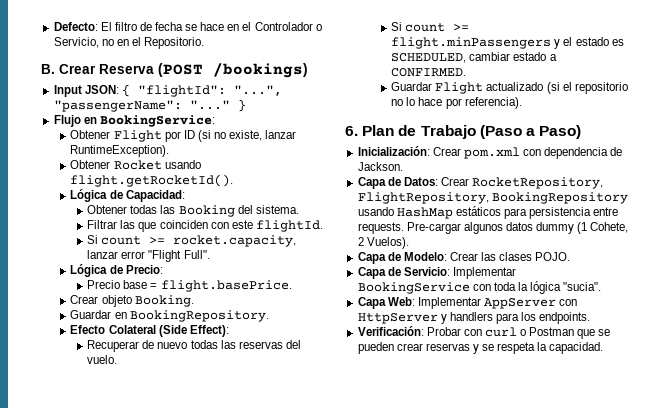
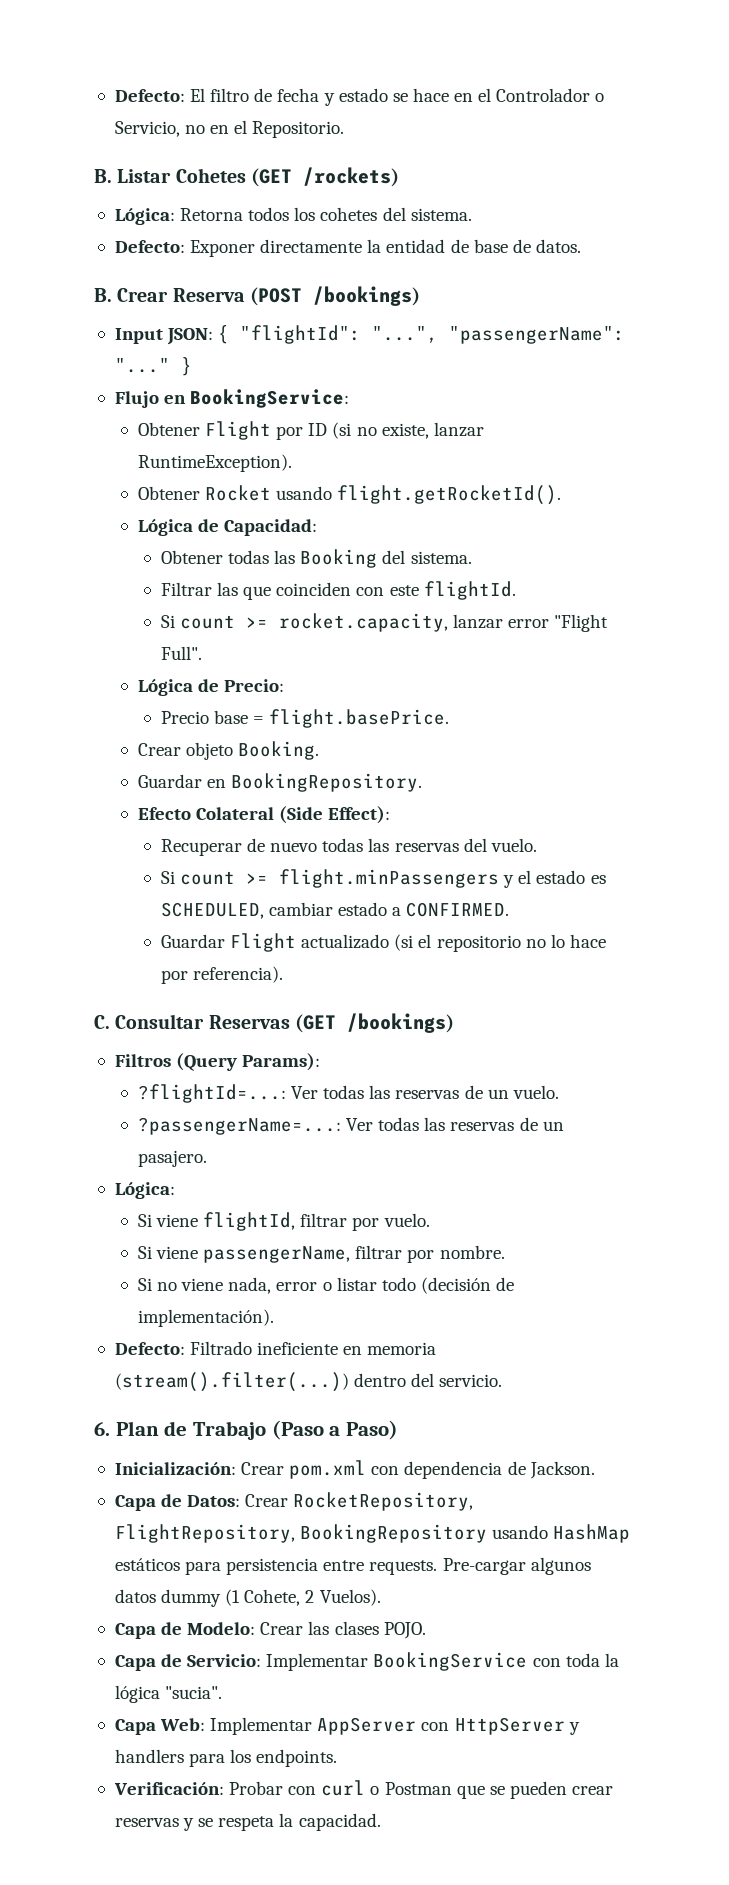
(184, 26) none -> [323,88,388,106] y estado
(205, 43) none -> [94,167,400,187] [114,207,472,225] [114,239,581,257] // B. Listar Cohetes (GET /rockets) // Lógica: Retorna todos los cohetes del sistema. // Defecto: Exponer directamente la entidad de base de datos.
(522, 103) none -> [94,1013,455,1033] [114,1053,321,1071] [137,1084,559,1103] [137,1117,564,1135] [137,1150,207,1167] [114,1182,175,1199] [137,1212,430,1231] [137,1245,505,1263] [137,1277,515,1294] [137,1309,274,1327] [114,1341,437,1355] [114,1372,503,1392] // C. Consultar Reservas (GET /bookings) // Filtros (Query Params): // ?flightId=...: Ver todas las reservas de un vuelo. // ?passengerName=...: Ver todas las reservas de un pasajero. // Lógica: // Si viene flightId, filtrar por vuelo. // Si viene passengerName, filtrar por nombre. // Si no viene nada, error o listar todo (decisión de implementación). // Defecto: Filtrado ineficiente en memoria (stream().filter(...)) dentro del servicio.

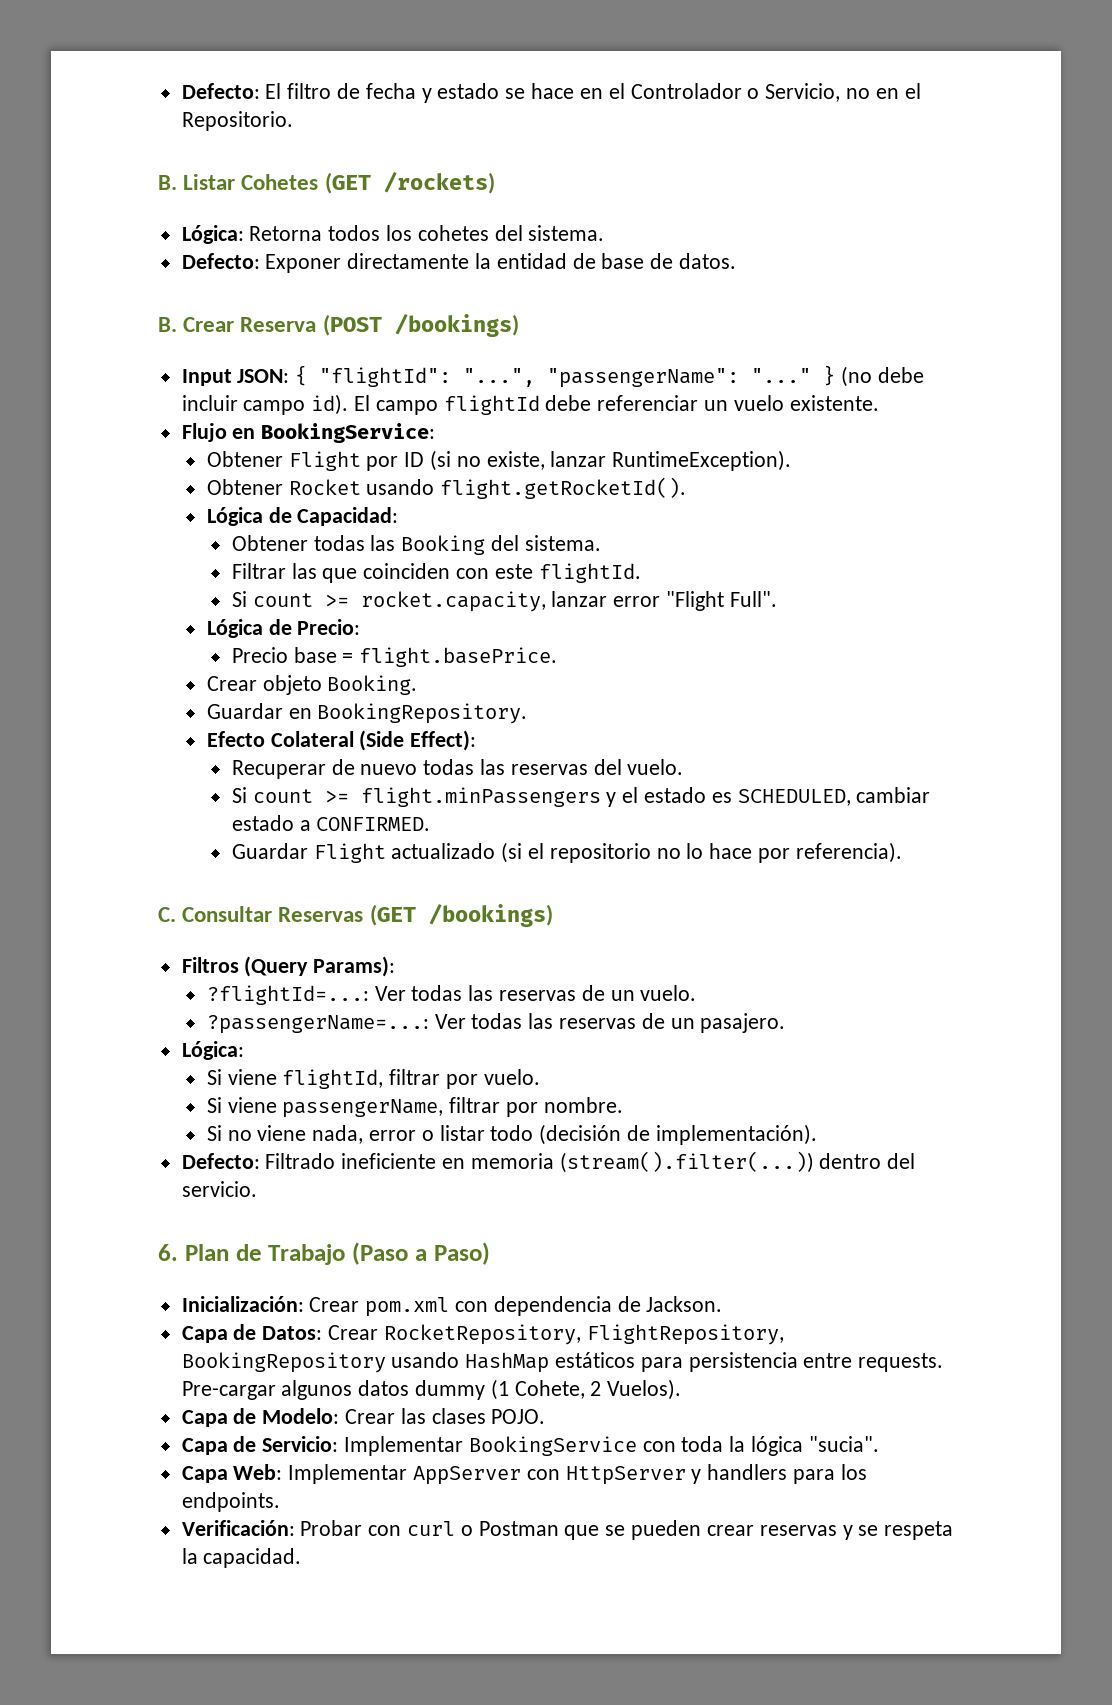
(192, 366) none -> [841,366,924,387] [181,394,879,415] (no debe incluir campo id). El campo flightId debe referenciar un vuelo existente.

